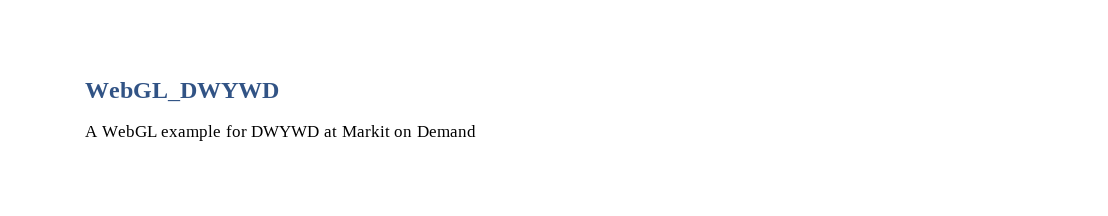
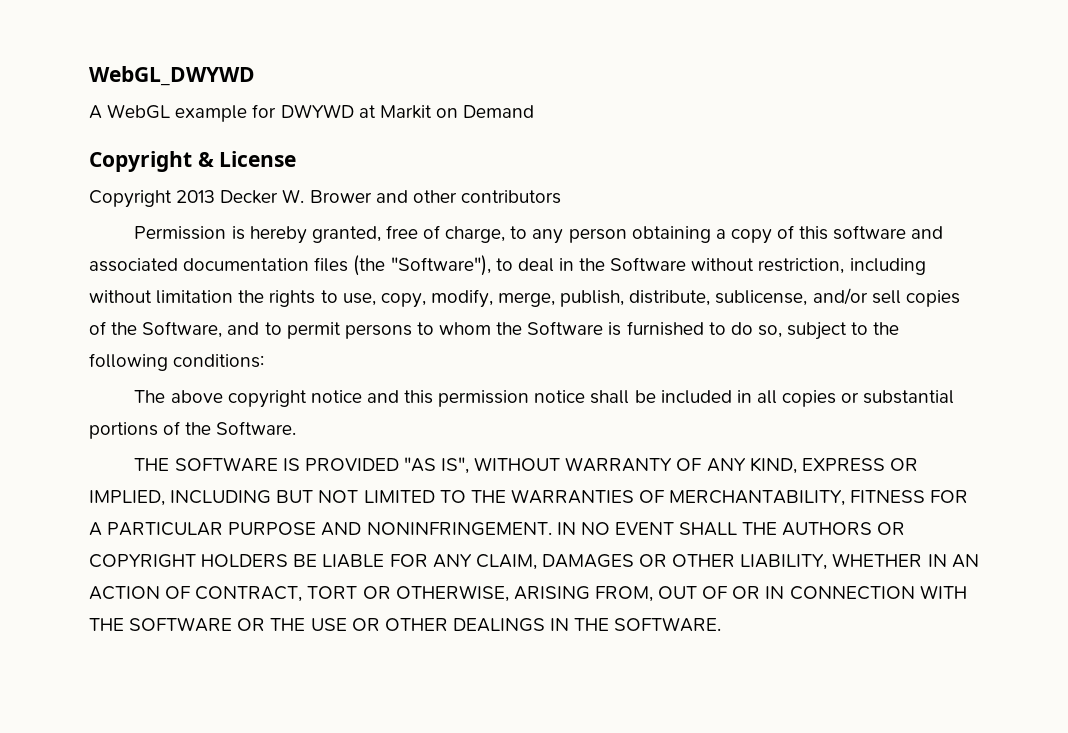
(476, 131) none -> [89,151,297,172] [89,189,561,208] [134,225,944,244] [89,255,926,276] [89,288,960,308] [89,321,900,340] [89,353,265,371] [134,390,955,408] [89,421,297,439] [134,457,918,474] [89,489,969,506] [89,522,906,536] [89,553,979,570] [89,585,967,602] [89,617,722,632] // Copyright & License // Copyright 2013 Decker W. Brower and other contributors // Permission is hereby granted, free of charge, to any person obtaining a copy of this software and associated documentation files (the "Software"), to deal in the Software without restriction, including without limitation the rights to use, copy, modify, merge, publish, distribute, sublicense, and/or sell copies of the Software, and to permit persons to whom the Software is furnished to do so, subject to the following conditions: // The above copyright notice and this permission notice shall be included in all copies or substantial portions of the Software. // THE SOFTWARE IS PROVIDED "AS IS", WITHOUT WARRANTY OF ANY KIND, EXPRESS OR IMPLIED, INCLUDING BUT NOT LIMITED TO THE WARRANTIES OF MERCHANTABILITY, FITNESS FOR A PARTICULAR PURPOSE AND NONINFRINGEMENT. IN NO EVENT SHALL THE AUTHORS OR COPYRIGHT HOLDERS BE LIABLE FOR ANY CLAIM, DAMAGES OR OTHER LIABILITY, WHETHER IN AN ACTION OF CONTRACT, TORT OR OTHERWISE, ARISING FROM, OUT OF OR IN CONNECTION WITH THE SOFTWARE OR THE USE OR OTHER DEALINGS IN THE SOFTWARE.

